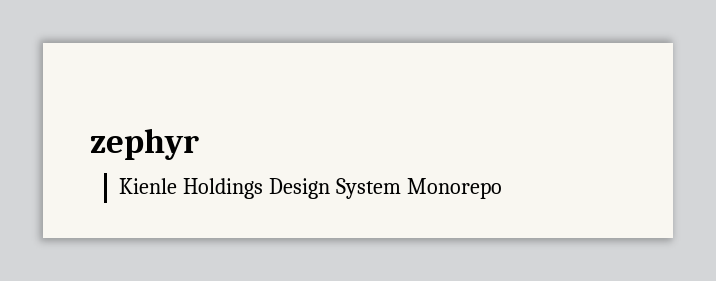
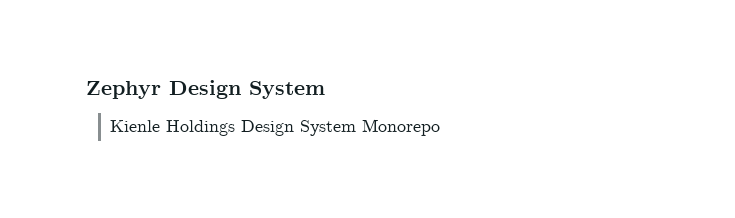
[90,128,199,160] zephyr -> [86,80,325,99] Zephyr Design System

